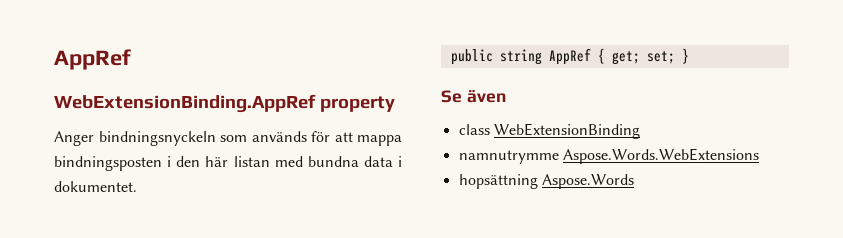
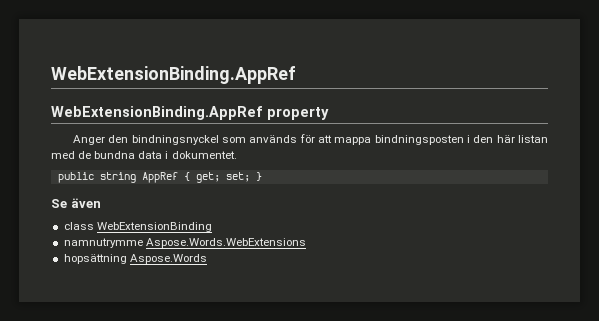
[54,49,131,70] AppRef -> [51,66,296,84] WebExtensionBinding.AppRef
[98,131,216,146] bindningsnyckeln -> [108,135,219,145] den bindningsnyckel
(303, 161) none -> [78,151,92,159] de

